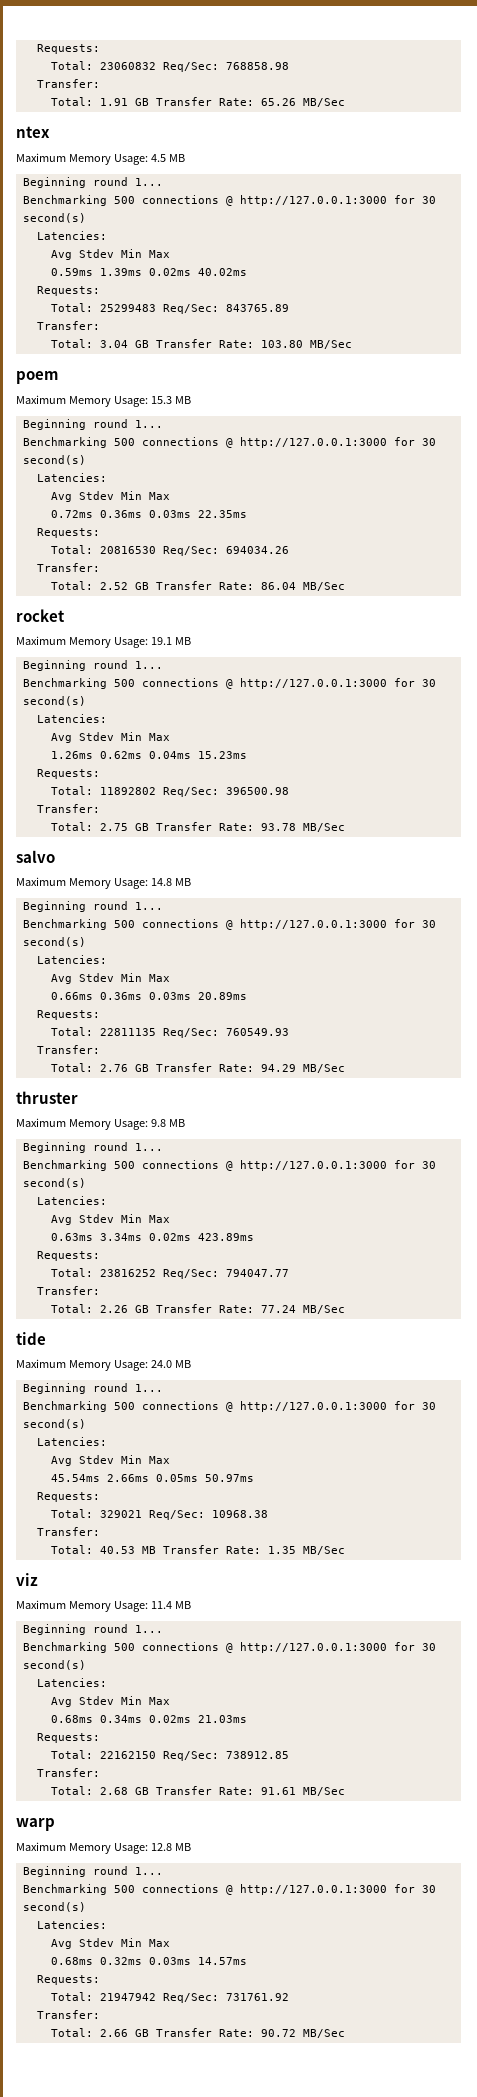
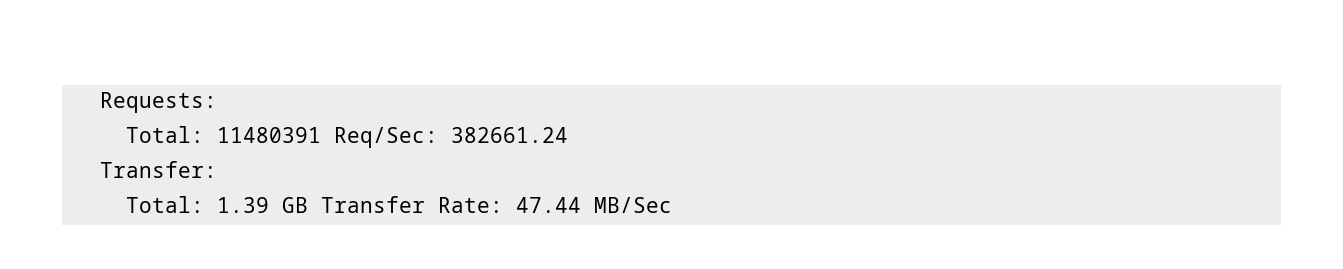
[36,44,100,54] [50,61,289,72] [36,79,100,88] [50,97,345,107] [16,126,50,138] [16,153,185,165] [22,177,163,188] [22,195,436,206] [22,213,86,223] [36,231,107,240] [50,249,170,260] [50,268,247,276] [36,286,100,296] [50,303,289,314] [36,321,100,330] [50,339,352,349] [16,371,58,384] [16,395,191,407] [22,419,163,430] [22,437,436,448] [22,455,86,465] [36,473,107,482] [50,491,170,502] [50,510,247,518] [36,528,100,538] [50,545,289,556] [36,563,100,572] [50,581,345,591] [16,609,65,622] [16,636,191,648] [22,660,163,671] [22,678,436,689] [22,696,86,706] [36,714,107,723] [50,732,170,743] [50,751,247,759] [36,769,100,779] [50,786,289,797] [36,804,100,813] [50,822,345,832] [16,850,55,863] [16,877,191,889] [22,901,163,912] [22,919,436,930] [22,937,86,947] [36,955,107,964] [50,973,170,984] [50,992,247,1000] [36,1010,100,1020] [50,1027,289,1038] [36,1045,100,1054] [50,1063,345,1073] [16,1091,78,1104] [16,1118,185,1130] [22,1142,163,1153] [22,1160,436,1171] [22,1178,86,1188] [36,1196,107,1205] [50,1214,170,1225] [50,1233,254,1241] [36,1251,100,1261] [50,1268,289,1279] [36,1286,100,1295] [50,1304,345,1314] [16,1332,46,1345] [16,1359,191,1371] [22,1383,163,1394] [22,1401,436,1412] [22,1419,86,1429] [36,1437,107,1446] [50,1455,170,1466] [50,1474,254,1482] [36,1492,100,1502] [50,1509,268,1520] [36,1527,100,1536] [50,1545,345,1555] [16,1573,38,1586] [16,1600,191,1612] [22,1624,163,1635] [22,1642,436,1653] [22,1660,86,1670] [36,1678,107,1687] [50,1696,170,1707] [50,1715,247,1723] [36,1733,100,1743] [50,1750,289,1761] [36,1768,100,1777] [50,1786,345,1796] [16,1818,55,1831] [16,1842,191,1854] [22,1866,163,1877] [22,1884,436,1895] [22,1902,86,1912] [36,1920,107,1929] [50,1938,170,1949] [50,1957,247,1965] [36,1975,100,1985] [50,1992,289,2003] [36,2010,100,2019] [50,2028,345,2038] Requests: // Total: 23060832 Req/Sec: 768858.98 // Transfer: // Total: 1.91 GB Transfer Rate: 65.26 MB/Sec // ntex // Maximum Memory Usage: 4.5 MB // Beginning round 1... // Benchmarking 500 connections @ http://127.0.0.1:3000 for 30 second(s) // Latencies: // Avg Stdev Min Max // 0.59ms 1.39ms 0.02ms 40.02ms // Requests: // Total: 25299483 Req/Sec: 843765.89 // Transfer: // Total: 3.04 GB Transfer Rate: 103.80 MB/Sec // poem // Maximum Memory Usage: 15.3 MB // Beginning round 1... // Benchmarking 500 connections @ http://127.0.0.1:3000 for 30 second(s) // Latencies: // Avg Stdev Min Max // 0.72ms 0.36ms 0.03ms 22.35ms // Requests: // Total: 20816530 Req/Sec: 694034.26 // Transfer: // Total: 2.52 GB Transfer Rate: 86.04 MB/Sec // rocket // Maximum Memory Usage: 19.1 MB // Beginning round 1... // Benchmarking 500 connections @ http://127.0.0.1:3000 for 30 second(s) // Latencies: // Avg Stdev Min Max // 1.26ms 0.62ms 0.04ms 15.23ms // Requests: // Total: 11892802 Req/Sec: 396500.98 // Transfer: // Total: 2.75 GB Transfer Rate: 93.78 MB/Sec // salvo // Maximum Memory Usage: 14.8 MB // Beginning round 1... // Benchmarking 500 connections @ http://127.0.0.1:3000 for 30 second(s) // Latencies: // Avg Stdev Min Max // 0.66ms 0.36ms 0.03ms 20.89ms // Requests: // Total: 22811135 Req/Sec: 760549.93 // Transfer: // Total: 2.76 GB Transfer Rate: 94.29 MB/Sec // thruster // Maximum Memory Usage: 9.8 MB // Beginning round 1... // Benchmarking 500 connections @ http://127.0.0.1:3000 for 30 second(s) // Latencies: // Avg Stdev Min Max // 0.63ms 3.34ms 0.02ms 423.89ms // Requests: // Total: 23816252 Req/Sec: 794047.77 // Transfer: // Total: 2.26 GB Transfer Rate: 77.24 MB/Sec // tide // Maximum Memory Usage: 24.0 MB // Beginning round 1... // Benchmarking 500 connections @ http://127.0.0.1:3000 for 30 second(s) // Latencies: // Avg Stdev Min Max // 45.54ms 2.66ms 0.05ms 50.97ms // Requests: // Total: 329021 Req/Sec: 10968.38 // Transfer: // Total: 40.53 MB Transfer Rate: 1.35 MB/Sec // viz // Maximum Memory Usage: 11.4 MB // Beginning round 1... // Benchmarking 500 connections @ http://127.0.0.1:3000 for 30 second(s) // Latencies: // Avg Stdev Min Max // 0.68ms 0.34ms 0.02ms 21.03ms // Requests: // Total: 22162150 Req/Sec: 738912.85 // Transfer: // Total: 2.68 GB Transfer Rate: 91.61 MB/Sec // warp // Maximum Memory Usage: 12.8 MB // Beginning round 1... // Benchmarking 500 connections @ http://127.0.0.1:3000 for 30 second(s) // Latencies: // Avg Stdev Min Max // 0.68ms 0.32ms 0.03ms 14.57ms // Requests: // Total: 21947942 Req/Sec: 731761.92 // Transfer: // Total: 2.66 GB Transfer Rate: 90.72 MB/Sec -> [100,92,218,113] [126,126,569,148] [100,161,218,178] [126,196,673,213] Requests: // Total: 11480391 Req/Sec: 382661.24 // Transfer: // Total: 1.39 GB Transfer Rate: 47.44 MB/Sec

